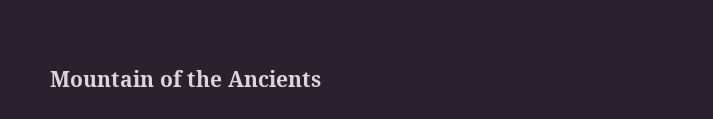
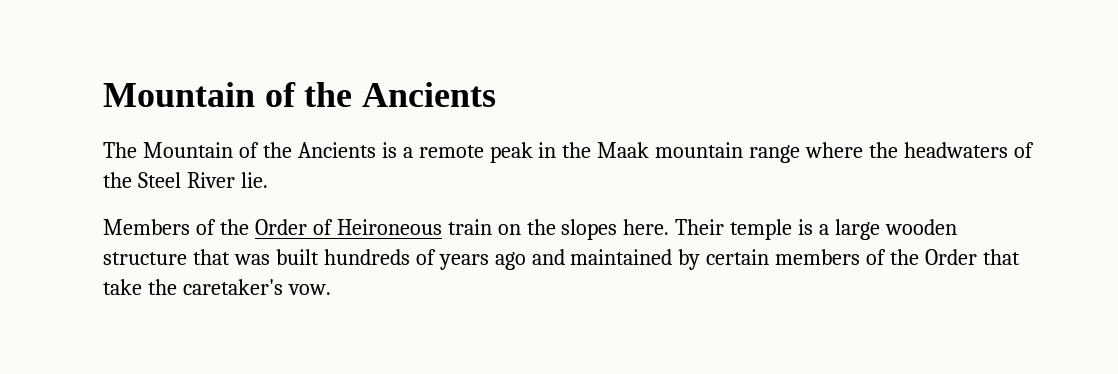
[50,70,322,87] Mountain of the Ancients -> [103,82,497,107] [103,142,1034,163] [103,172,268,188] [103,219,958,240] [103,249,1021,270] [103,279,331,295] Mountain of the Ancients // The Mountain of the Ancients is a remote peak in the Maak mountain range where the headwaters of the Steel River lie. // Members of the Order of Heironeous train on the slopes here. Their temple is a large wooden structure that was built hundreds of years ago and maintained by certain members of the Order that take the caretaker's vow.

